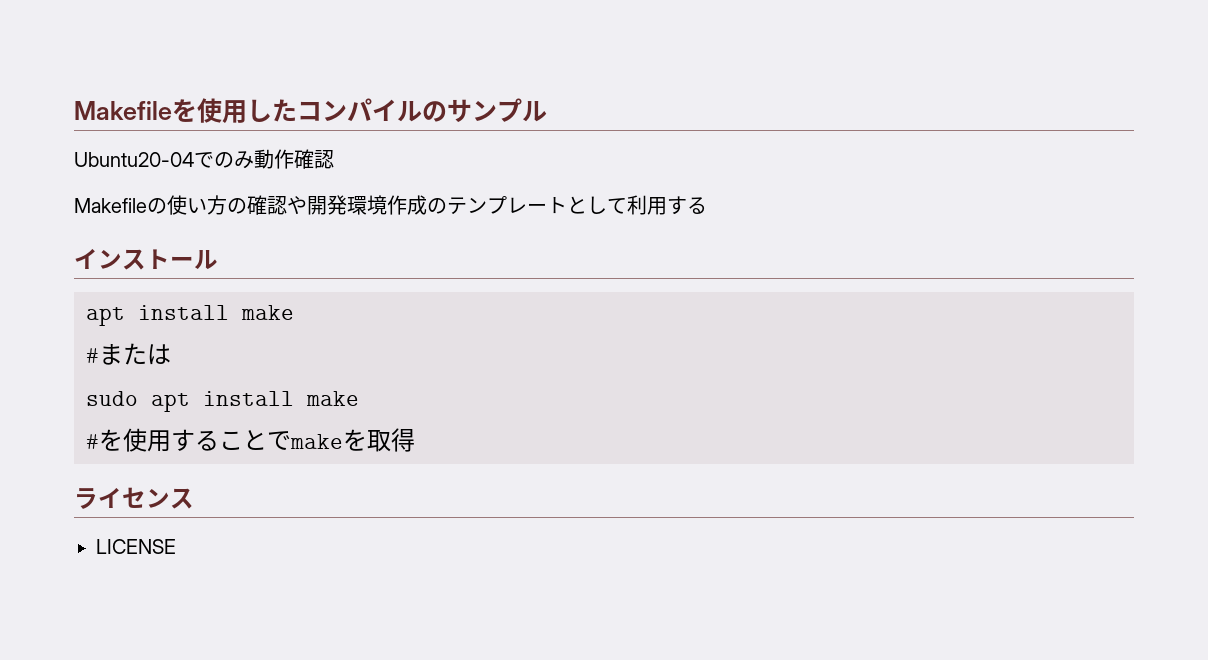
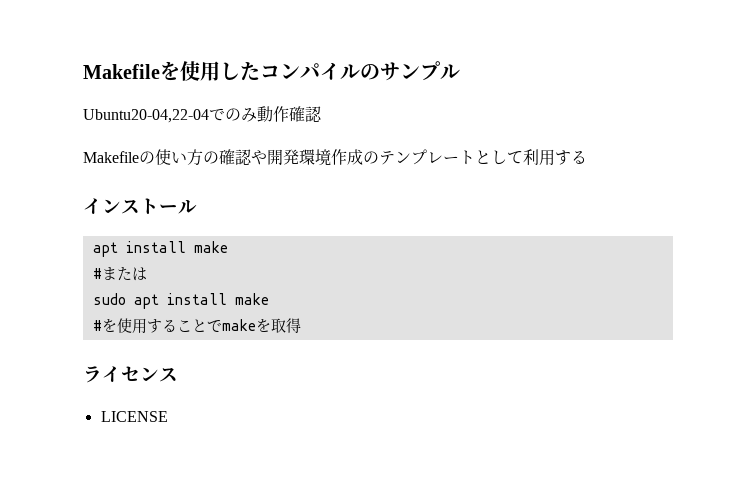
[74,152,194,167] Ubuntu20-04 -> [83,109,209,123] Ubuntu20-04,22-04

